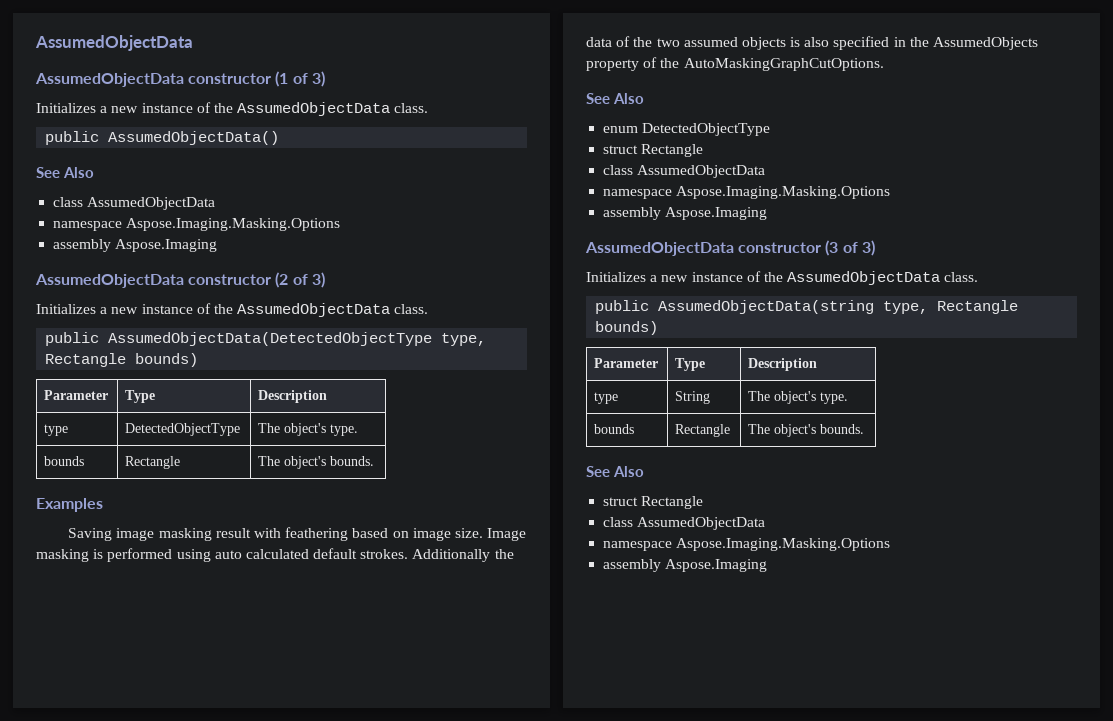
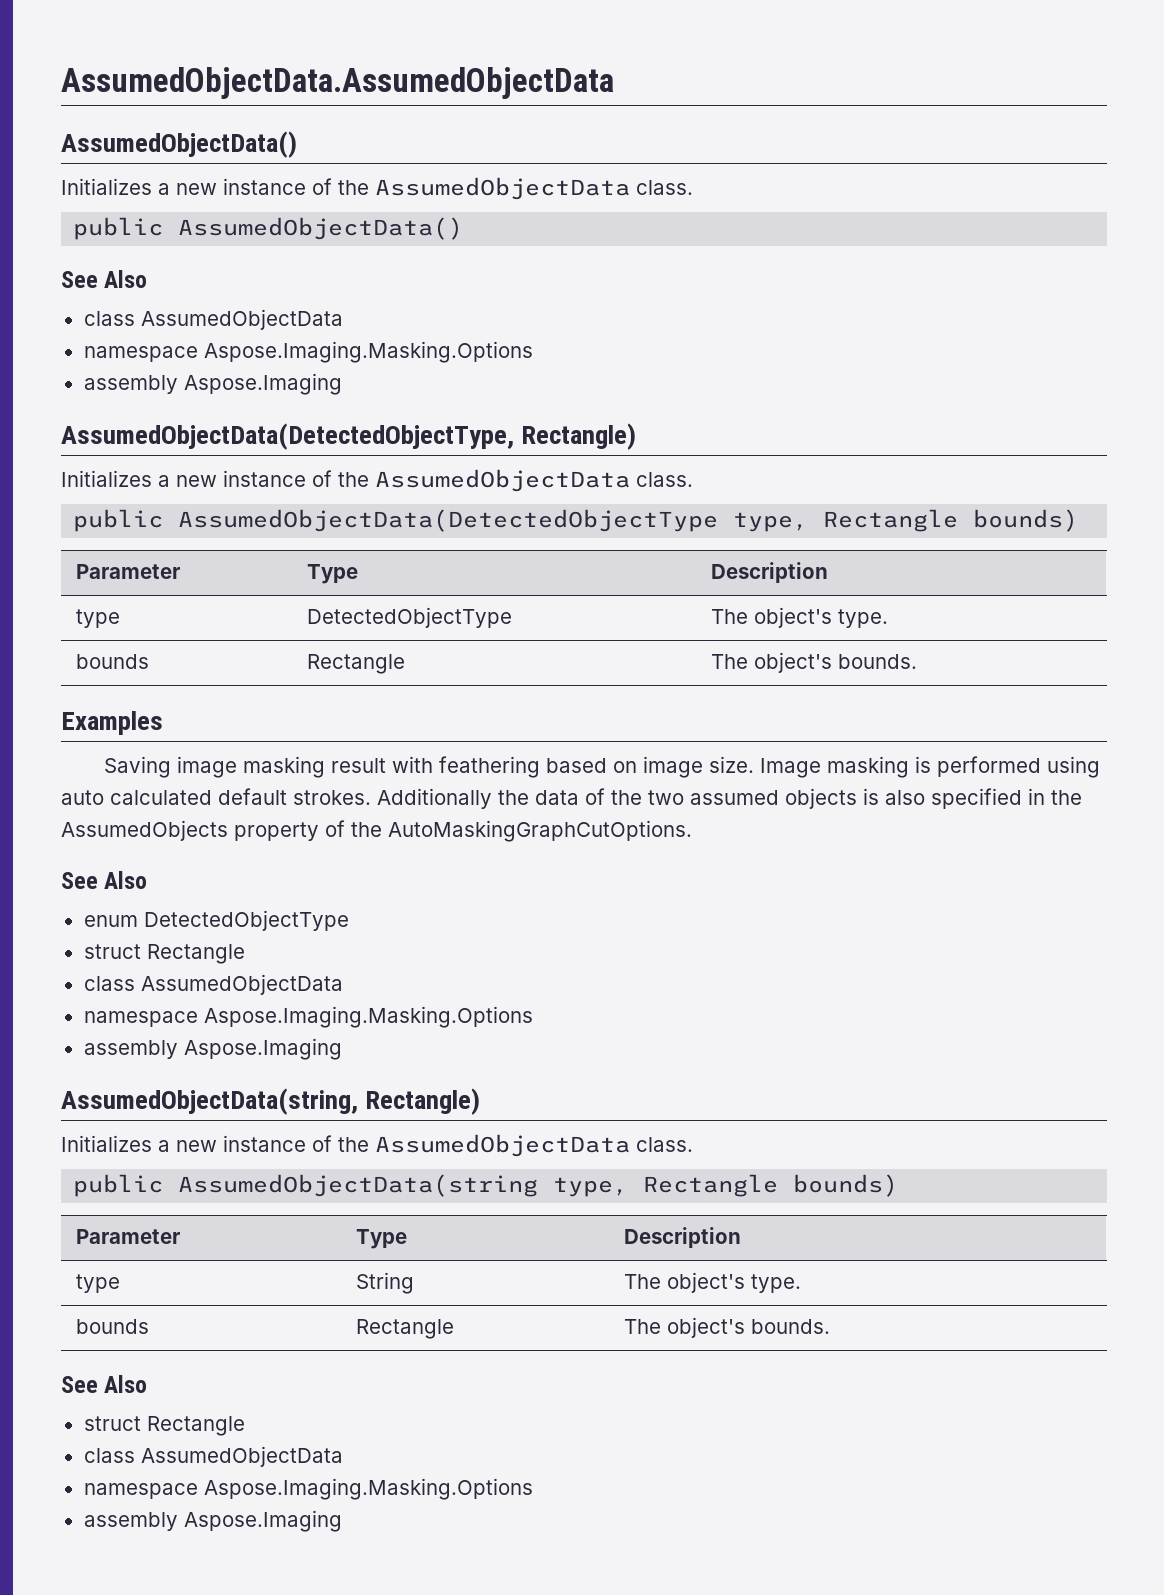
[35,35,193,51] [35,71,325,87] AssumedObjectData // AssumedObjectData constructor (1 of 3) -> [61,67,614,99] [61,131,297,158] AssumedObjectData.AssumedObjectData // AssumedObjectData()
[35,272,325,288] AssumedObjectData constructor (2 of 3) -> [61,423,637,450] AssumedObjectData(DetectedObjectType, Rectangle)
[585,240,875,256] AssumedObjectData constructor (3 of 3) -> [61,1088,481,1115] AssumedObjectData(string, Rectangle)

